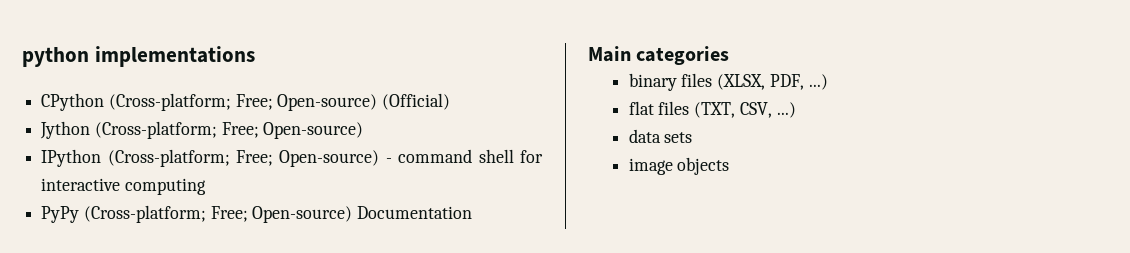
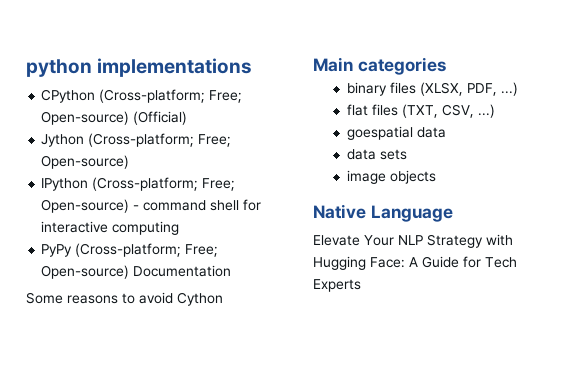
(473, 212) none -> [26,292,223,306] // Some reasons to avoid Cython
(796, 110) none -> [346,126,446,140] // goespatial data
(730, 166) none -> [313,204,453,222] [313,234,513,248] [313,256,517,270] [313,279,361,292] // Native Language // Elevate Your NLP Strategy with Hugging Face: A Guide for Tech Experts

